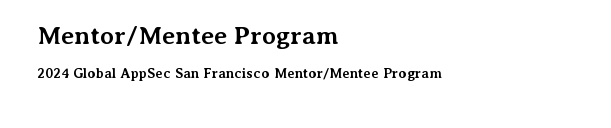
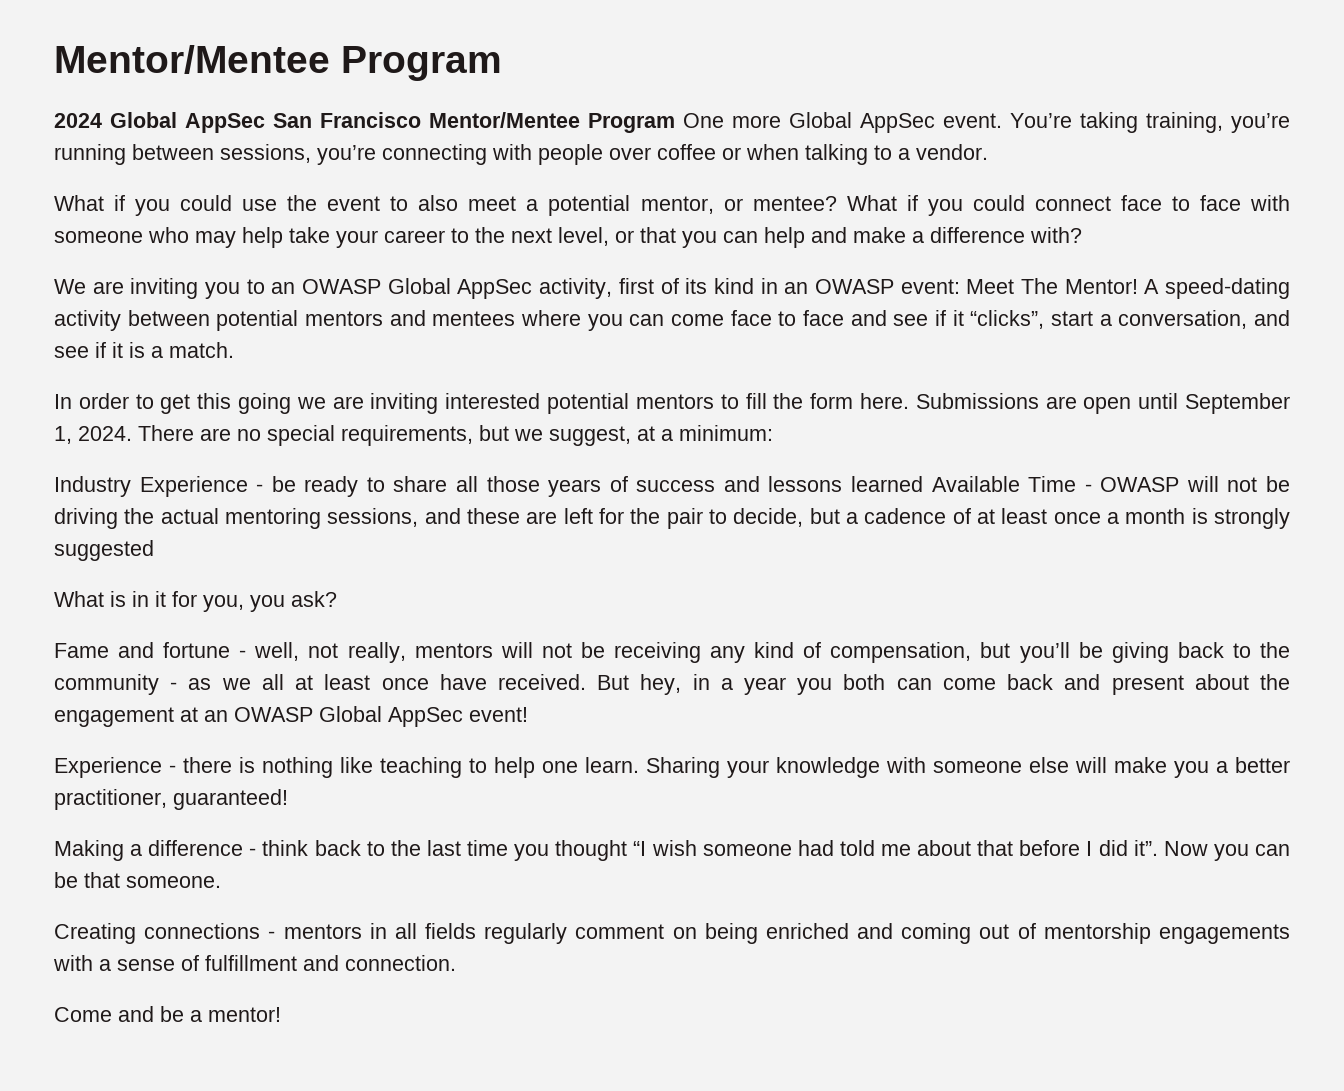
(442, 74) none -> [683,112,1290,133] [54,144,988,165] [54,195,1291,216] [54,227,1082,248] [54,278,1290,299] [54,310,1290,331] [54,342,234,358] [54,393,1291,414] [54,425,773,446] [54,476,1291,497] [54,508,1290,529] [54,540,154,561] [54,591,337,612] [54,642,1290,663] [54,674,1291,695] [54,706,528,727] [54,757,1290,778] [54,789,288,810] [54,840,1290,861] [54,872,221,888] [54,923,1290,944] [53,955,456,971] [54,1006,281,1022] One more Global AppSec event. You’re taking training, you’re running between sessions, you’re connecting with people over coffee or when talking to a vendor. // What if you could use the event to also meet a potential mentor, or mentee? What if you could connect face to face with someone who may help take your career to the next level, or that you can help and make a difference with? // We are inviting you to an OWASP Global AppSec activity, first of its kind in an OWASP event: Meet The Mentor! A speed-dating activity between potential mentors and mentees where you can come face to face and see if it “clicks”, start a conversation, and see if it is a match. // In order to get this going we are inviting interested potential mentors to fill the form here. Submissions are open until September 1, 2024. There are no special requirements, but we suggest, at a minimum: // Industry Experience - be ready to share all those years of success and lessons learned Available Time - OWASP will not be driving the actual mentoring sessions, and these are left for the pair to decide, but a cadence of at least once a month is strongly suggested // What is in it for you, you ask? // Fame and fortune - well, not really, mentors will not be receiving any kind of compensation, but you’ll be giving back to the community - as we all at least once have received. But hey, in a year you both can come back and present about the engagement at an OWASP Global AppSec event! // Experience - there is nothing like teaching to help one learn. Sharing your knowledge with someone else will make you a better practitioner, guaranteed! // Making a difference - think back to the last time you thought “I wish someone had told me about that before I did it”. Now you can be that someone. // Creating connections - mentors in all fields regularly comment on being enriched and coming out of mentorship engagements with a sense of fulfillment and connection. // Come and be a mentor!

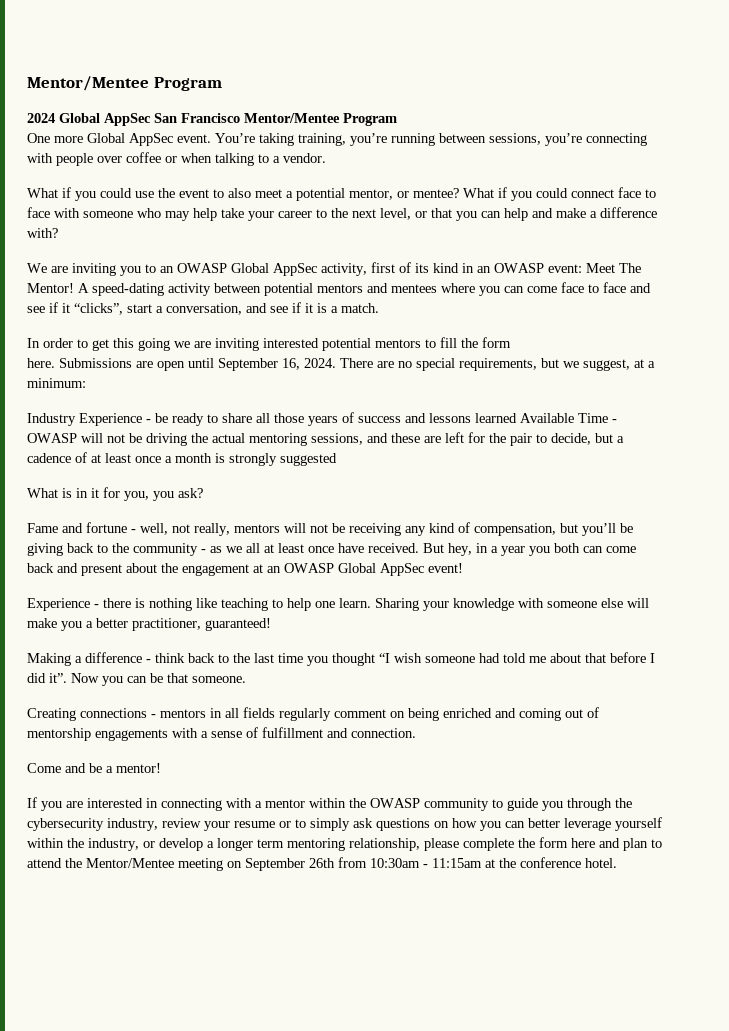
(675, 123) none -> (397, 119) //
(854, 401) none -> (511, 342) //
[54,426,72,444] 1, -> [282,358,300,370] 16,
(281, 1014) none -> [27,797,632,811] [27,817,662,831] [27,837,662,851] [27,857,617,871] // If you are interested in connecting with a mentor within the OWASP community to guide you through the cybersecurity industry, review your resume or to simply ask questions on how you can better leverage yourself within the industry, or develop a longer term mentoring relationship, please complete the form here and plan to attend the Mentor/Mentee meeting on September 26th from 10:30am - 11:15am at the conference hotel.

